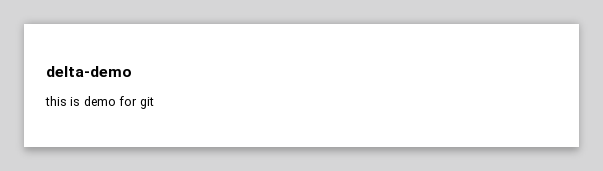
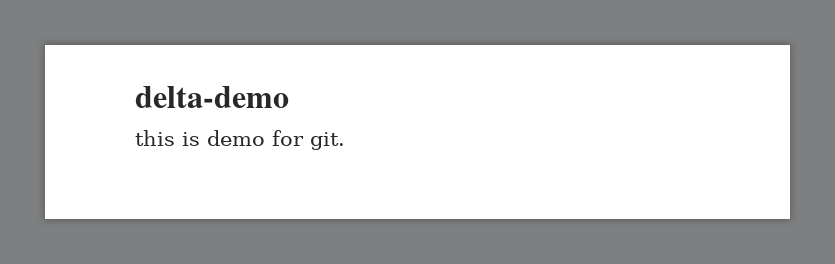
[139,97,154,109] git -> [310,132,345,150] git.

